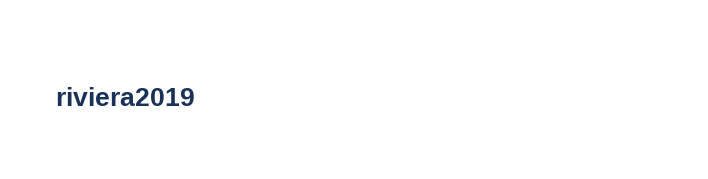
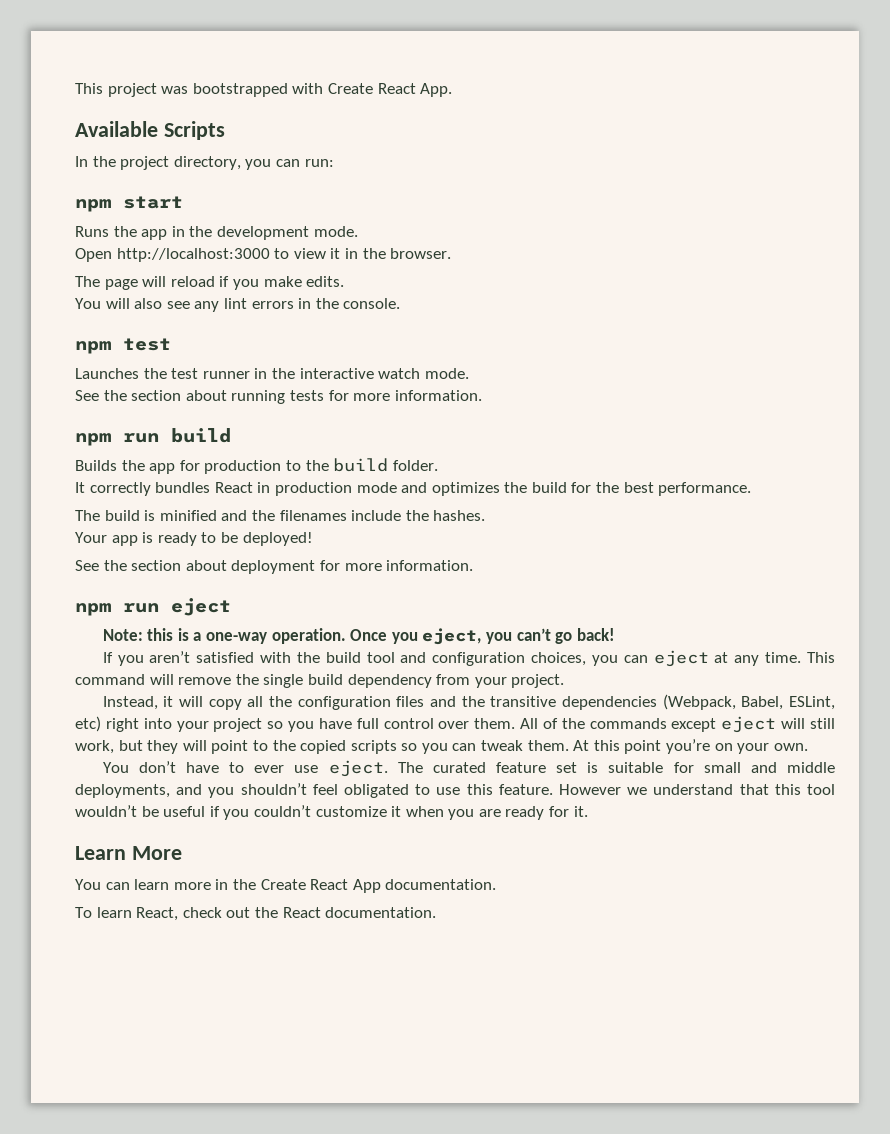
[56,87,195,106] riviera2019 -> [75,83,453,97] [75,121,225,140] [75,156,334,170] [75,196,183,212] [75,226,358,240] [75,248,452,262] [75,276,345,290] [75,298,401,312] [75,338,171,354] [75,368,469,379] [75,390,482,404] [75,428,231,446] [75,458,438,474] [75,482,752,496] [75,510,486,521] [75,532,313,546] [75,560,474,574] [75,598,231,616] [102,628,615,645] [102,650,835,667] [75,674,565,688] [102,694,836,710] [75,716,836,733] [75,739,808,754] [102,760,835,777] [75,783,836,798] [75,805,588,820] [75,846,182,860] [75,879,497,893] [75,907,437,921] This project was bootstrapped with Create React App. // Available Scripts // In the project directory, you can run: // npm start // Runs the app in the development mode. // Open http://localhost:3000 to view it in the browser. // The page will reload if you make edits. // You will also see any lint errors in the console. // npm test // Launches the test runner in the interactive watch mode. // See the section about running tests for more information. // npm run build // Builds the app for production to the build folder. // It correctly bundles React in production mode and optimizes the build for the best performance. // The build is minified and the filenames include the hashes. // Your app is ready to be deployed! // See the section about deployment for more information. // npm run eject // Note: this is a one-way operation. Once you eject, you can’t go back! // If you aren’t satisfied with the build tool and configuration choices, you can eject at any time. This command will remove the single build dependency from your project. // Instead, it will copy all the configuration files and the transitive dependencies (Webpack, Babel, ESLint, etc) right into your project so you have full control over them. All of the commands except eject will still work, but they will point to the copied scripts so you can tweak them. At this point you’re on your own. // You don’t have to ever use eject. The curated feature set is suitable for small and middle deployments, and you shouldn’t feel obligated to use this feature. However we understand that this tool wouldn’t be useful if you couldn’t customize it when you are ready for it. // Learn More // You can learn more in the Create React App documentation. // To learn React, check out the React documentation.

